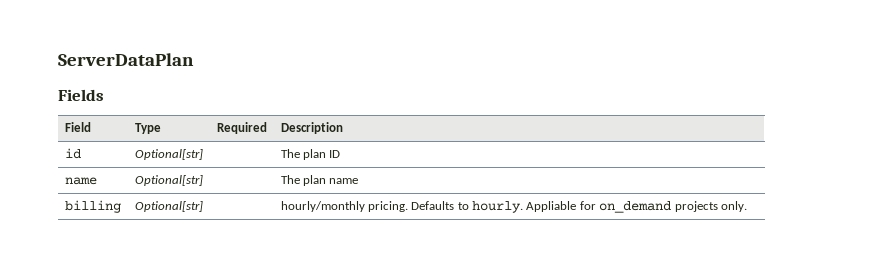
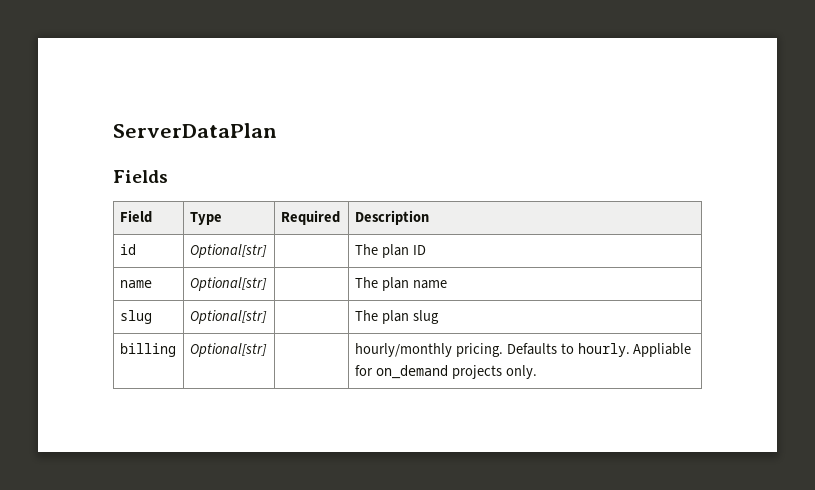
(359, 181) none -> [119,310,152,324] [189,310,267,324] [354,310,439,324] // slug | Optional[str] | | The plan slug

